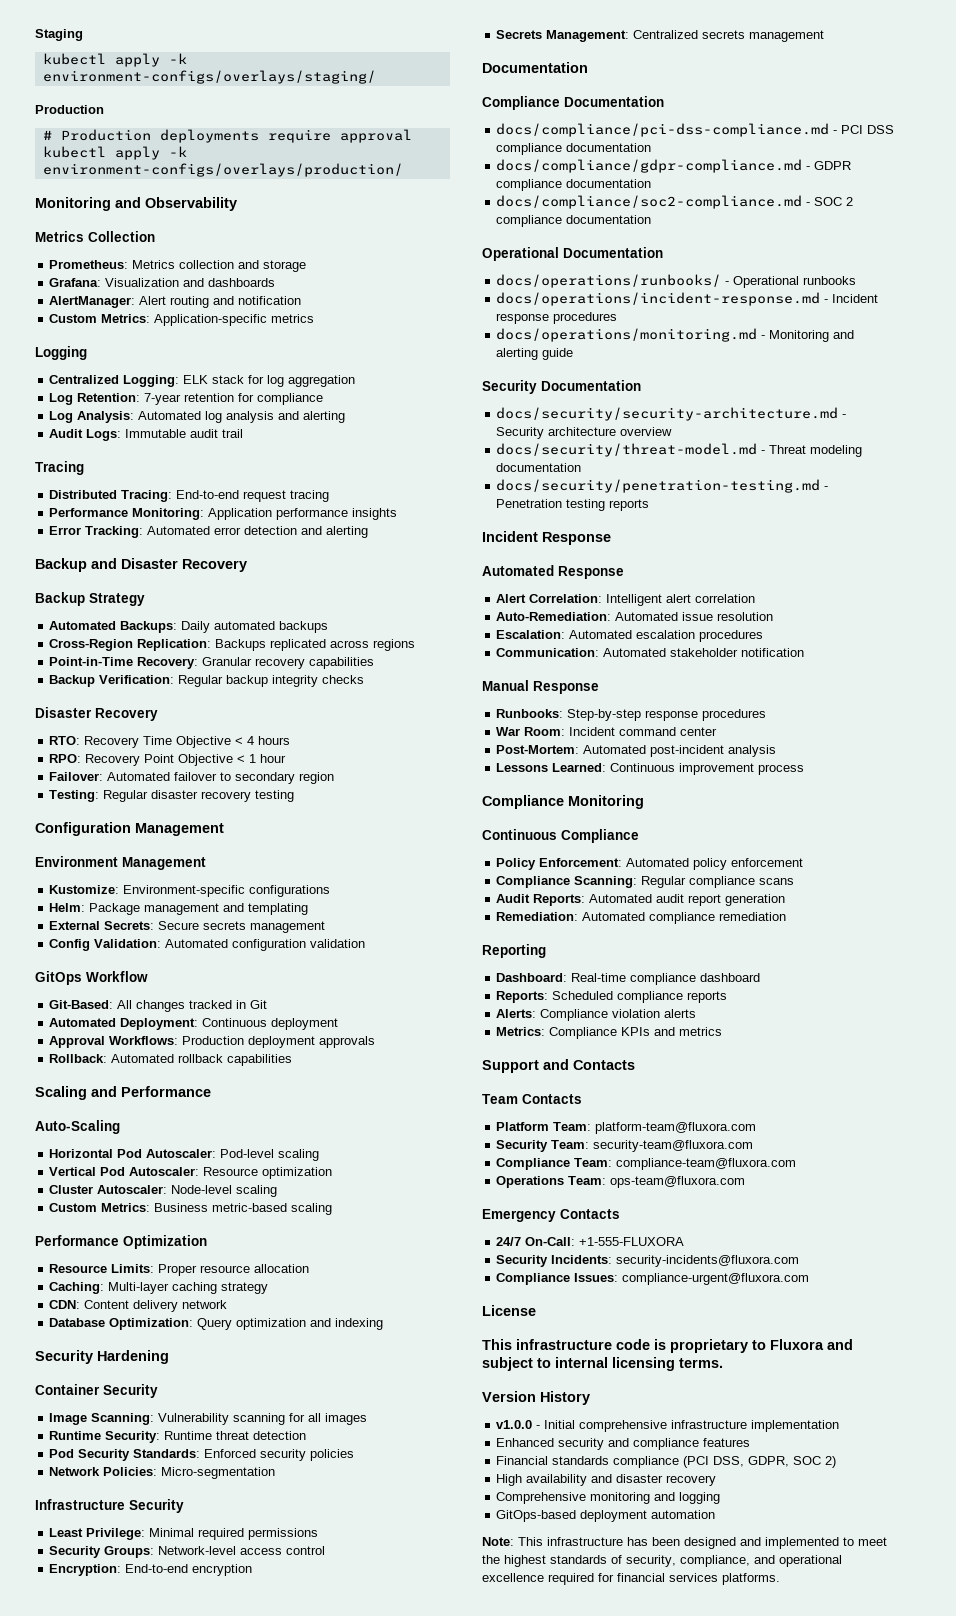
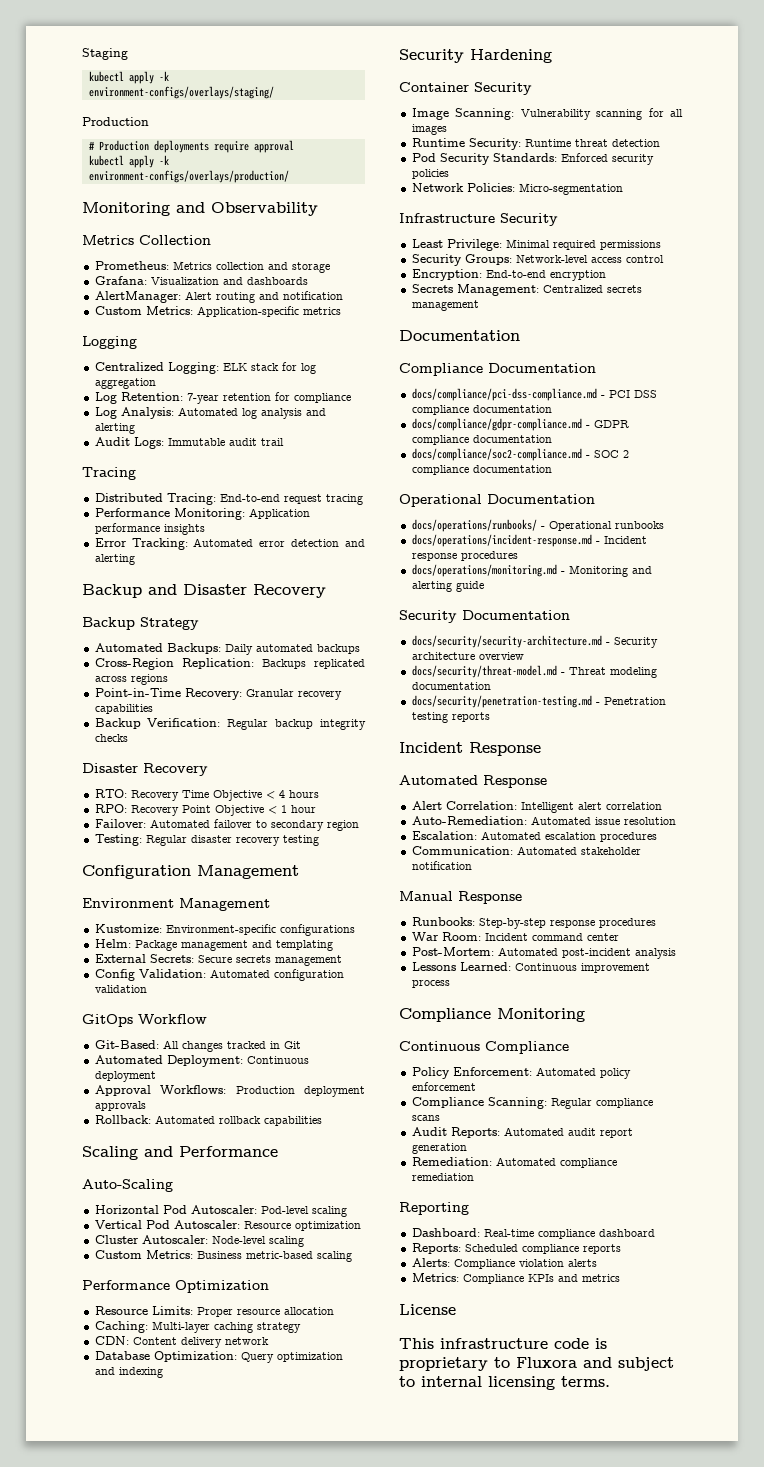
[482,1059,635,1073] [482,1094,582,1104] [496,1122,757,1134] [496,1140,754,1152] [496,1158,797,1170] [496,1176,746,1188] [482,1209,620,1222] [496,1237,685,1246] [496,1255,800,1267] [496,1273,810,1285] // Support and Contacts // Team Contacts // Platform Team: platform-team@fluxora.com // Security Team: security-team@fluxora.com // Compliance Team: compliance-team@fluxora.com // Operations Team: ops-team@fluxora.com // Emergency Contacts // 24/7 On-Call: +1-555-FLUXORA // Security Incidents: security-incidents@fluxora.com // Compliance Issues: compliance-urgent@fluxora.com -> (620, 1278) none
[482,1391,590,1405] [496,1420,840,1432] [496,1438,751,1450] [496,1456,837,1468] [496,1474,717,1486] [496,1492,721,1504] [496,1510,716,1522] [482,1537,887,1549] [482,1555,842,1567] [482,1573,780,1585] // Version History // v1.0.0 - Initial comprehensive infrastructure implementation // Enhanced security and compliance features // Financial standards compliance (PCI DSS, GDPR, SOC 2) // High availability and disaster recovery // Comprehensive monitoring and logging // GitOps-based deployment automation // Note: This infrastructure has been designed and implemented to meet the highest standards of security, compliance, and operational excellence required for financial services platforms. -> (610, 1381) none

